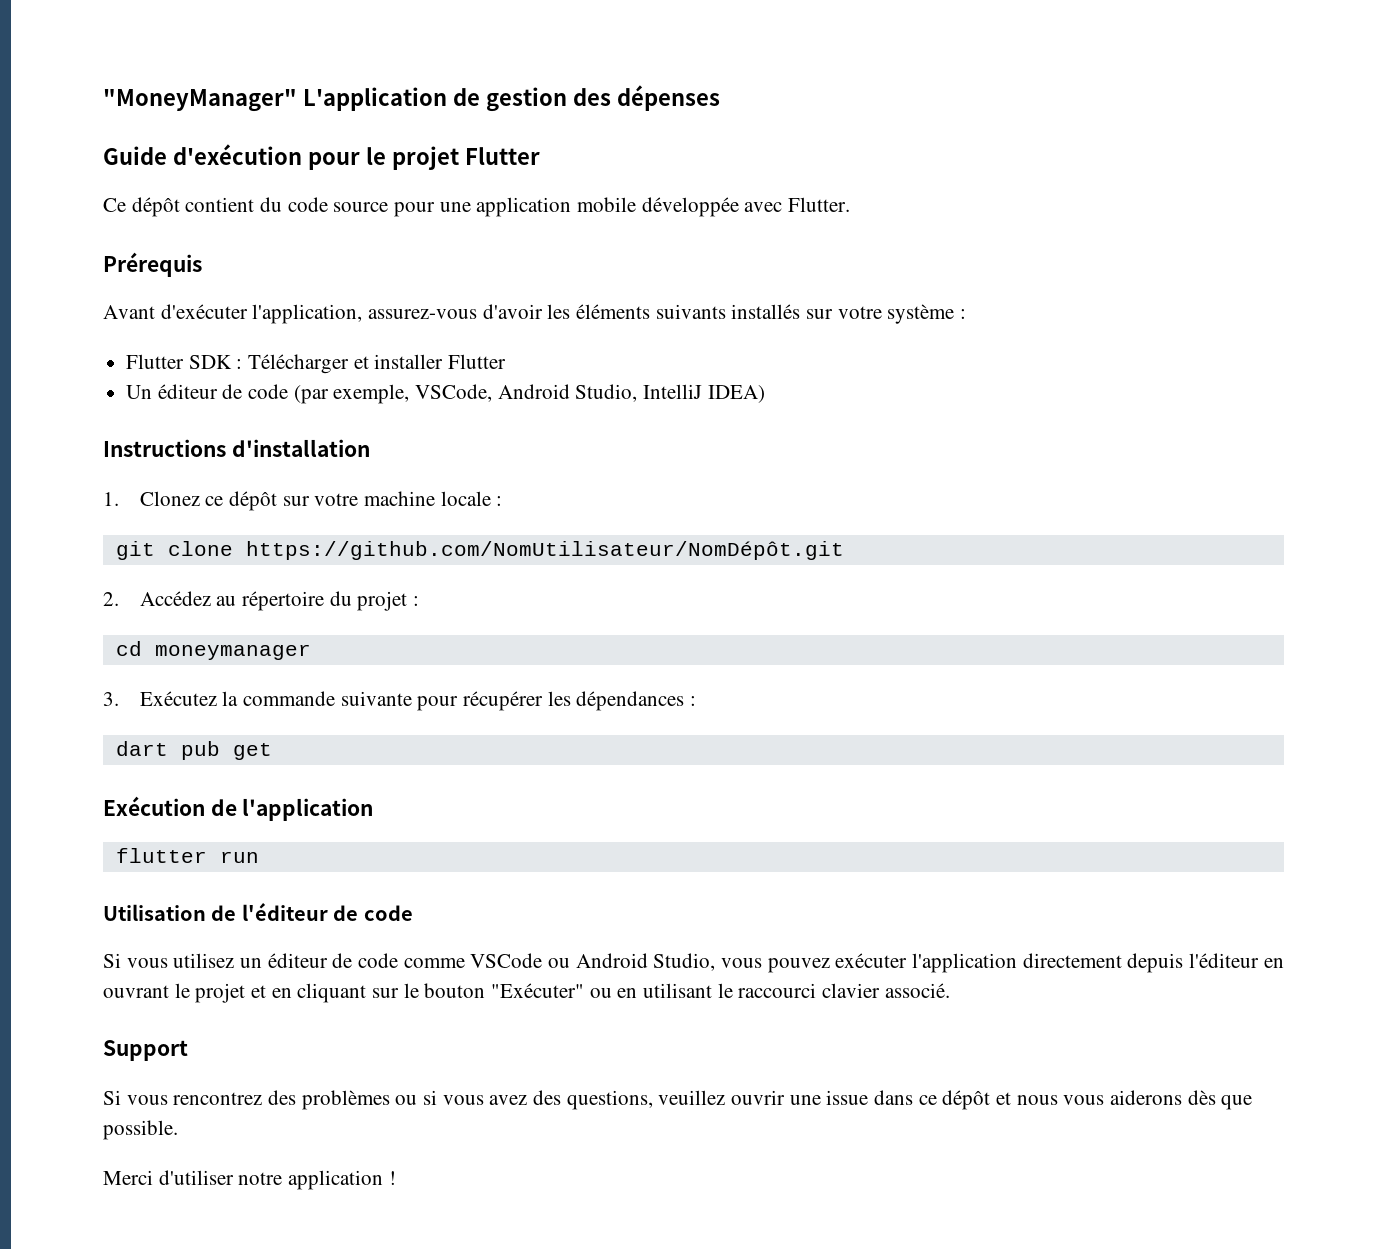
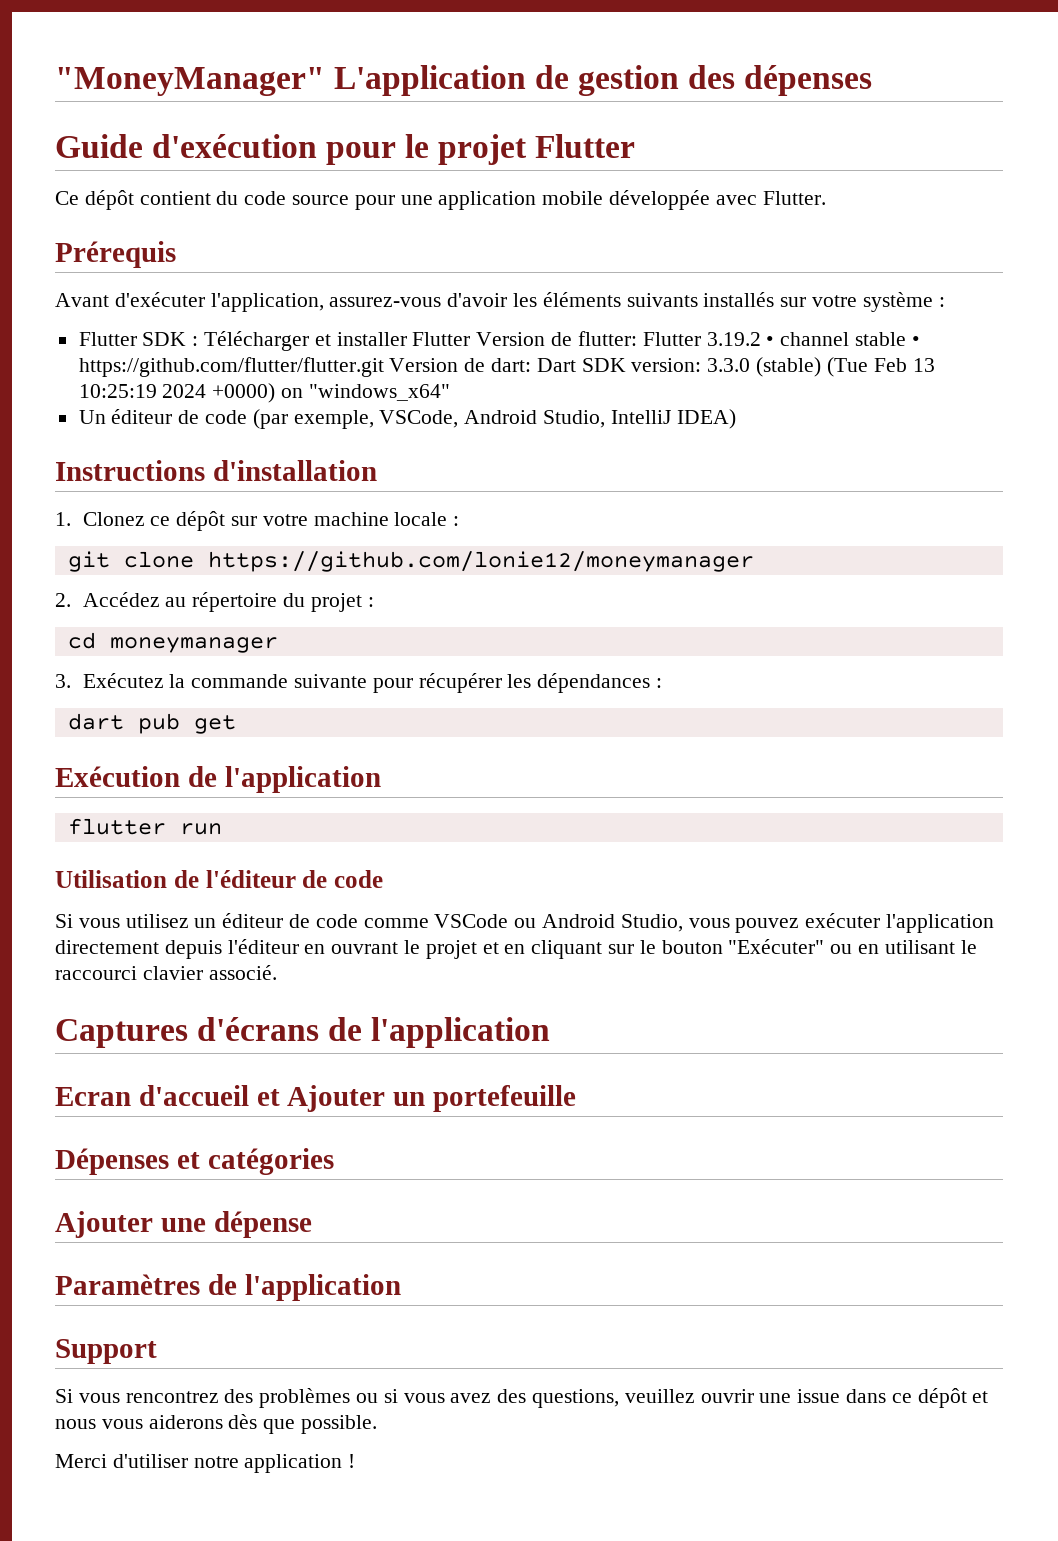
(507, 361) none -> [476,331,920,346] [78,357,935,377] [78,383,450,403] Version de flutter: Flutter 3.19.2 • channel stable • https://github.com/flutter/flutter.git Version de dart: Dart SDK version: 3.3.0 (stable) (Tue Feb 13 10:25:19 2024 +0000) on "windows_x64"
[245,541,844,560] https://github.com/NomUtilisateur/NomDépôt.git -> [207,551,754,572] https://github.com/lonie12/moneymanager
(950, 990) none -> [55,1017,551,1048] [55,1085,577,1112] [55,1148,334,1175] [55,1211,312,1238] [55,1274,401,1301] // Captures d'écrans de l'application // Ecran d'accueil et Ajouter un portefeuille // Dépenses et catégories // Ajouter une dépense // Paramètres de l'application

